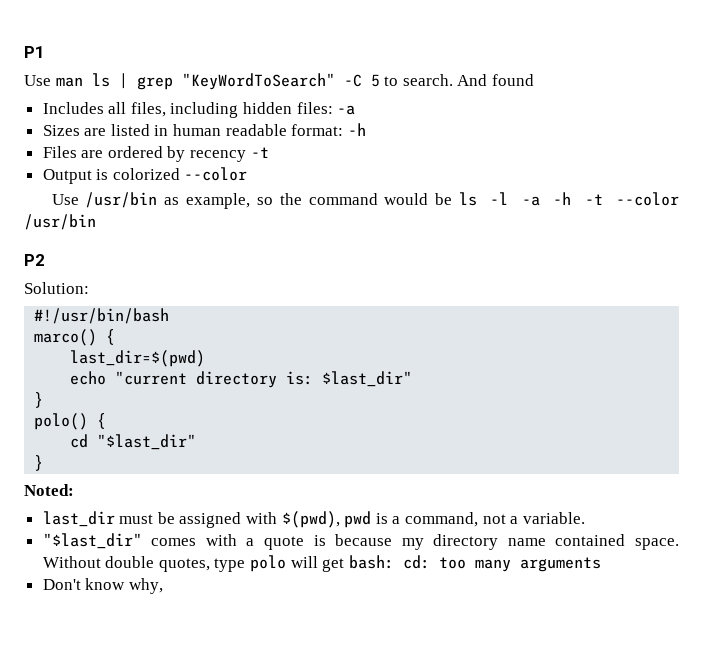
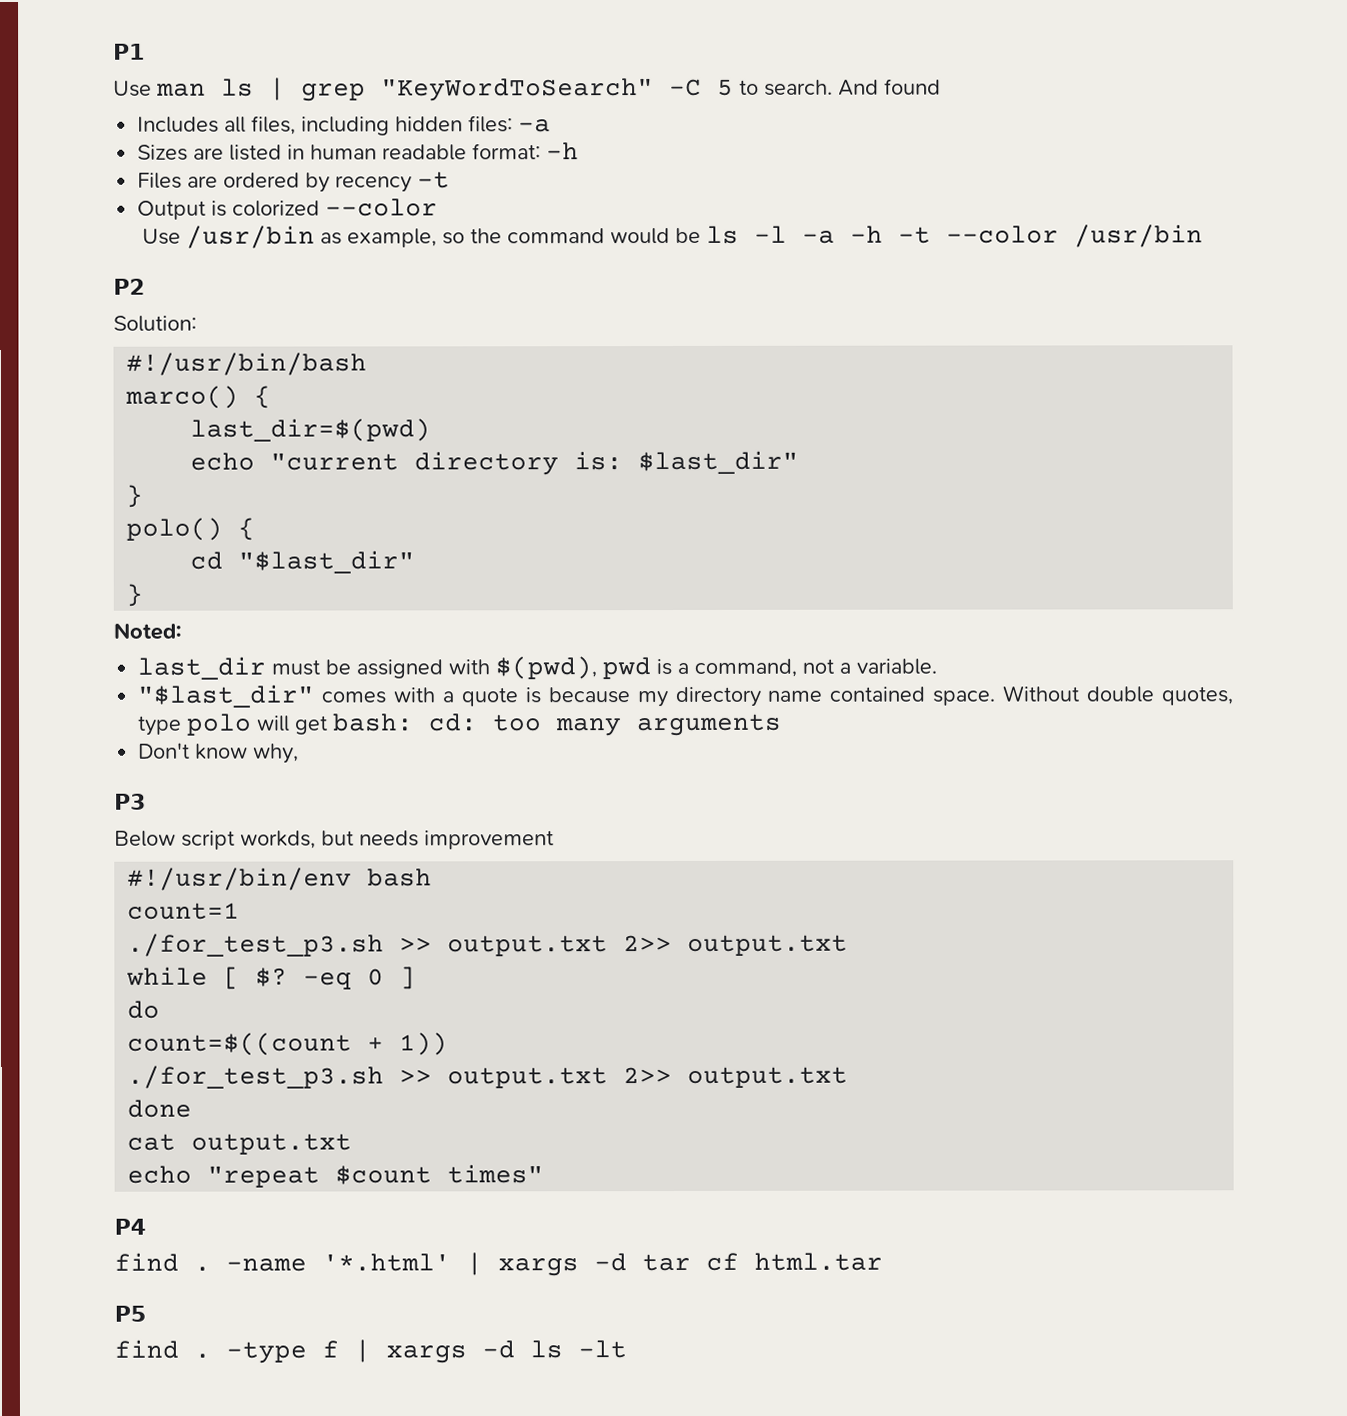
(163, 586) none -> [114,793,146,810] [114,830,554,850] [127,867,433,891] [127,902,241,920] [127,933,849,957] [126,966,417,990] [127,1000,161,1019] [127,1032,449,1056] [127,1065,849,1089] [127,1099,193,1118] [127,1133,353,1155] [127,1164,545,1188] [114,1218,146,1235] [114,1252,883,1277] [114,1305,146,1322] [114,1339,627,1364] // P3 // Below script workds, but needs improvement // #!/usr/bin/env bash // count=1 // ./for_test_p3.sh >> output.txt 2>> output.txt // while [ $? -eq 0 ] // do // count=$((count + 1)) // ./for_test_p3.sh >> output.txt 2>> output.txt // done // cat output.txt // echo "repeat $count times" // P4 // find . -name '*.html' | xargs -d tar cf html.tar // P5 // find . -type f | xargs -d ls -lt

